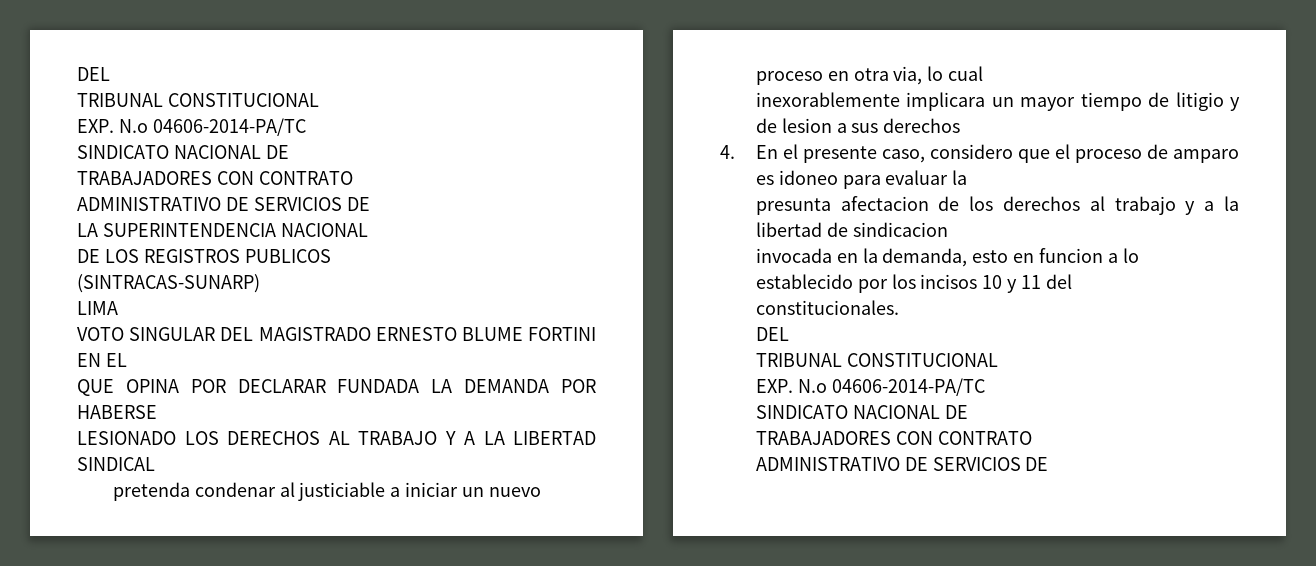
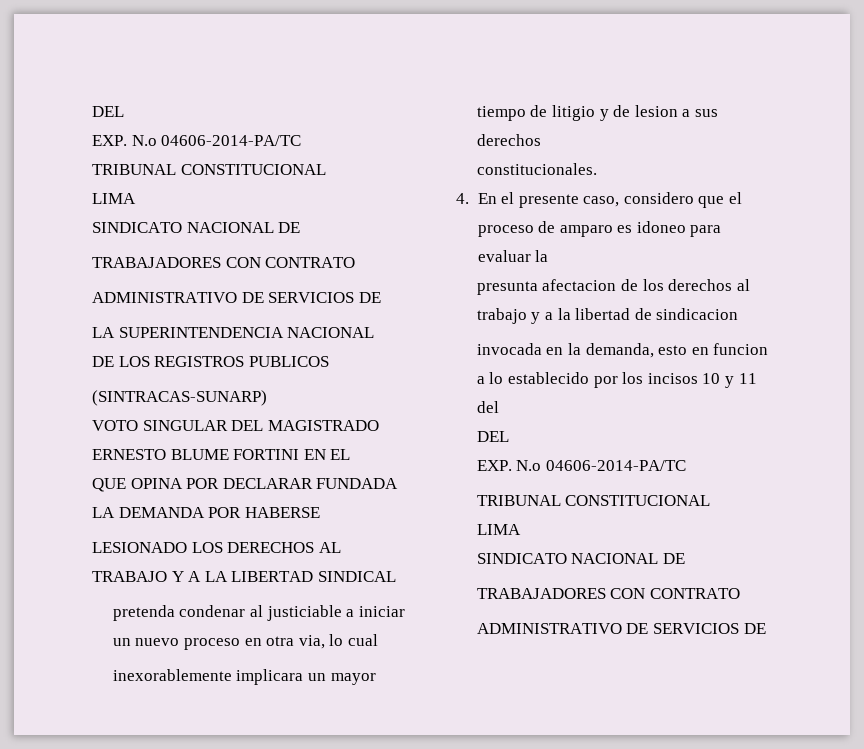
[77,67,110,81] [77,93,319,107] [77,118,306,136] DEL // TRIBUNAL CONSTITUCIONAL // EXP. N.o 04606-2014-PA/TC -> [92,106,124,117] [92,135,302,146] [92,164,326,175] [92,193,136,204] DEL // EXP. N.o 04606-2014-PA/TC // TRIBUNAL CONSTITUCIONAL // LIMA
[77,301,118,315] // LIMA -> (267, 398) none
(961, 125) none -> [476,163,597,175] // constitucionales.
[755,300,899,315] [755,327,789,341] [755,353,998,367] [755,378,985,396] constitucionales. // DEL // TRIBUNAL CONSTITUCIONAL // EXP. N.o 04606-2014-PA/TC -> [476,431,509,442] [476,460,686,471] [476,495,711,506] [476,524,521,535] DEL // EXP. N.o 04606-2014-PA/TC // TRIBUNAL CONSTITUCIONAL // LIMA

